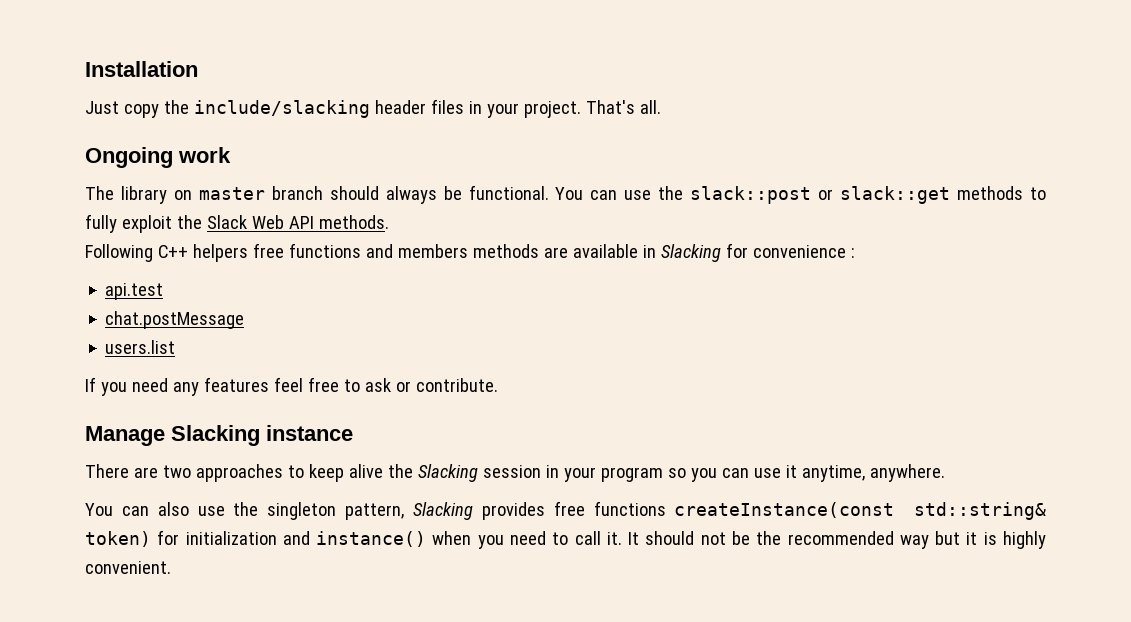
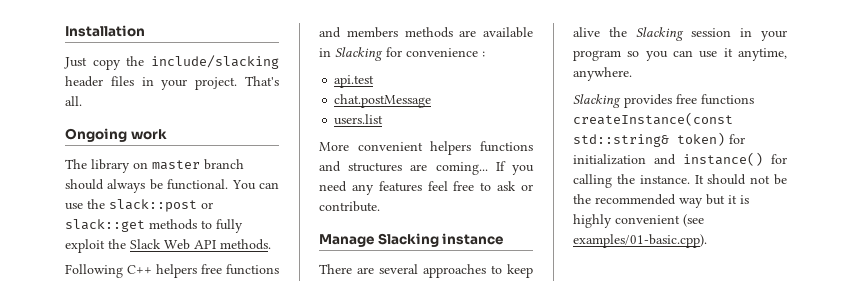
(176, 347) none -> [319,141,533,155] [319,161,488,175] More convenient helpers functions and structures are coming...
[162,465,191,478] two -> [379,264,418,274] several
[85,502,405,520] You can also use the singleton pattern, -> (632, 74) none
[432,531,622,549] when you need to call it. -> [771,154,787,164] [573,174,690,188] for calling the instance.
[85,561,171,574] convenient. -> [615,214,704,227] [573,234,707,248] convenient (see examples/01-basic.cpp).

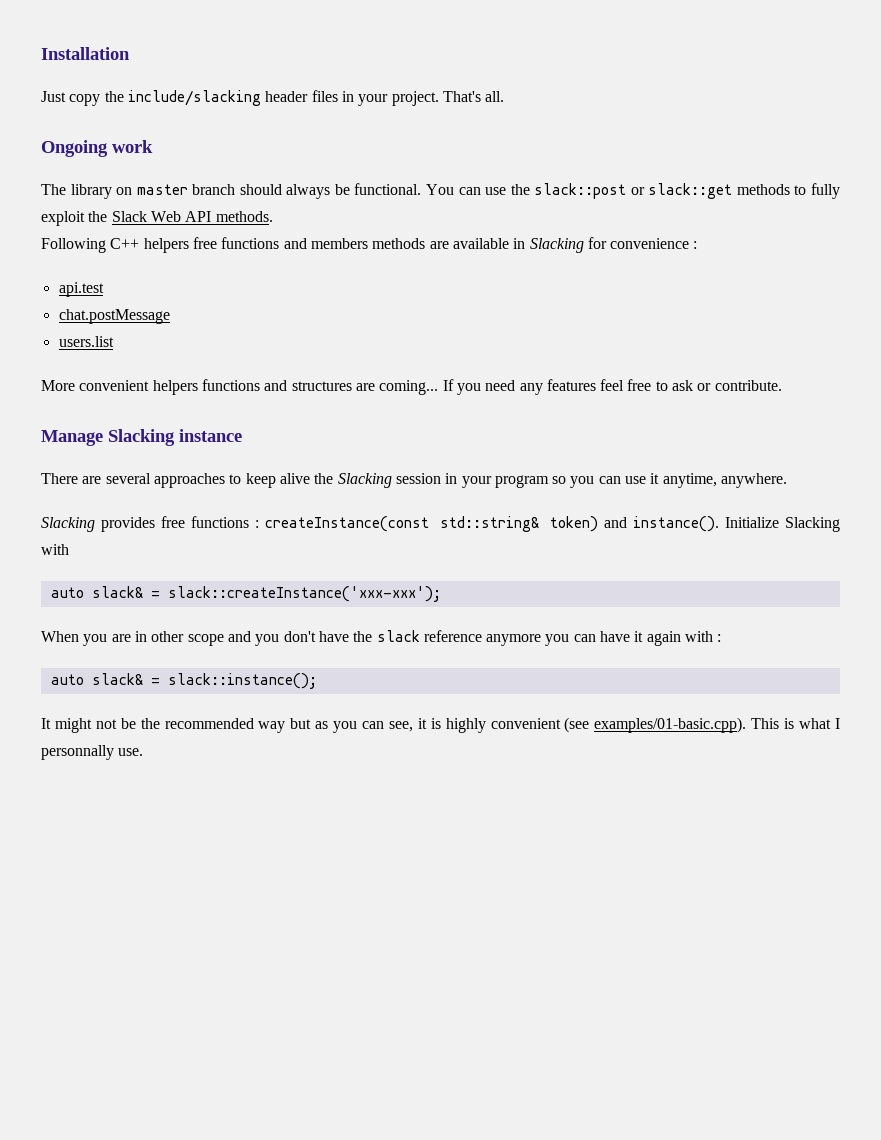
(754, 99) none -> [254,520,259,528] :
[729,134,745,144] [573,152,787,166] [573,174,747,188] for initialization and instance() for calling the instance. It should -> [604,516,841,532] [41,544,69,555] [50,586,441,602] [41,630,722,646] [50,673,317,689] [41,718,92,733] and instance(). Initialize Slacking with // auto slack& = slack::createInstance('xxx-xxx'); // When you are in other scope and you don't have the slack reference anymore you can have it again with : // auto slack& = slack::instance(); // It might
(725, 199) none -> [315,721,413,733] as you can see,
(707, 241) none -> [751,718,841,729] [41,745,144,760] This is what I personnally use.

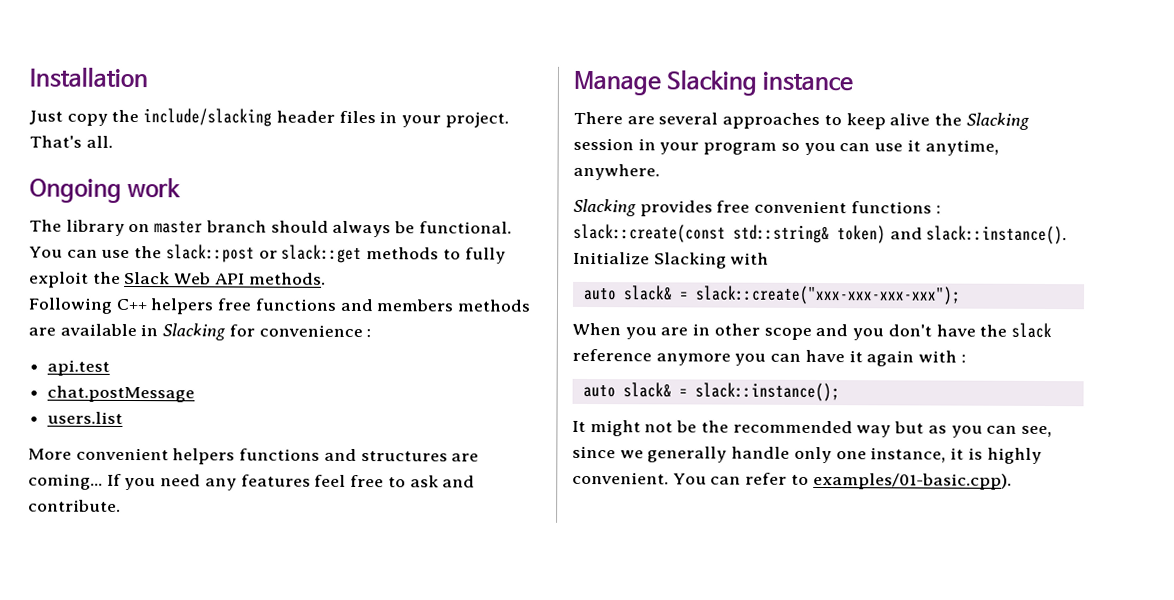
[697,383,712,391] or -> [442,475,476,488] and
(185, 522) none -> [754,200,848,214] convenient
[264,516,429,532] createInstance(const -> [573,223,726,243] slack::create(const
[633,516,720,532] instance(). -> [926,225,1068,245] slack::instance().
[167,586,441,602] slack::createInstance('xxx-xxx'); -> [694,285,961,305] slack::create("xxx-xxx-xxx-xxx");
[417,717,841,733] [41,745,144,760] it is highly convenient (see examples/01-basic.cpp). This is what I personnally use. -> [572,445,1042,464] [572,471,1012,490] since we generally handle only one instance, it is highly convenient. You can refer to examples/01-basic.cpp).

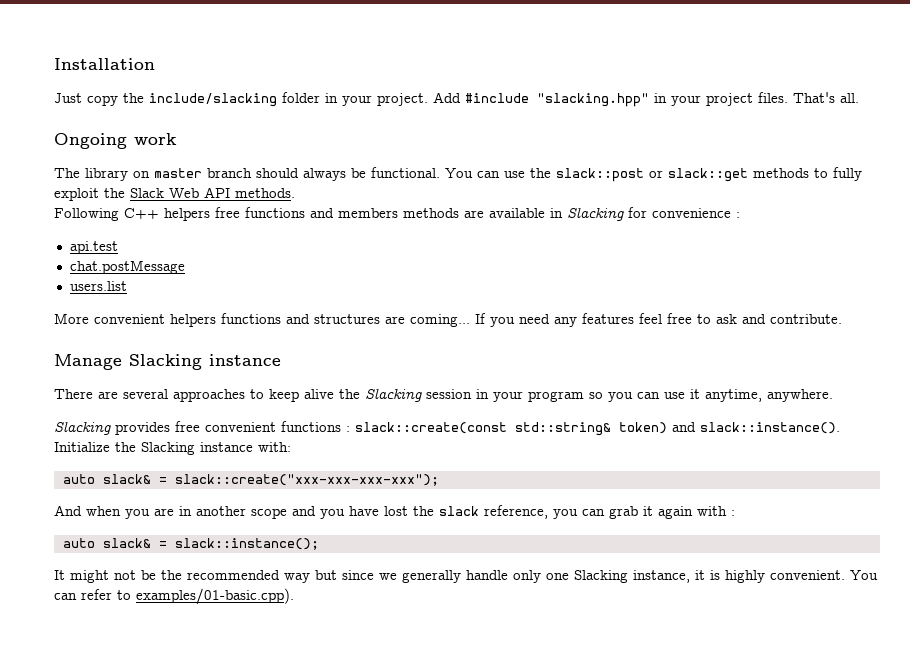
[275,110,376,124] header files -> [282,92,320,103] folder
(509, 119) none -> [433,92,788,107] Add #include "slacking.hpp" in your project files.
[653,252,770,269] Slacking with -> [115,442,291,455] the Slacking instance with:
[572,322,621,336] When -> [54,505,121,516] And when
[713,323,760,336] other -> [196,506,246,516] another
[887,322,1052,339] [572,348,845,366] don't have the slack reference anymore you can have -> [349,505,638,519] have lost the slack reference, you can grab
[927,425,1052,438] as you can see, -> (337, 575) none
(867, 455) none -> [574,570,628,583] Slacking

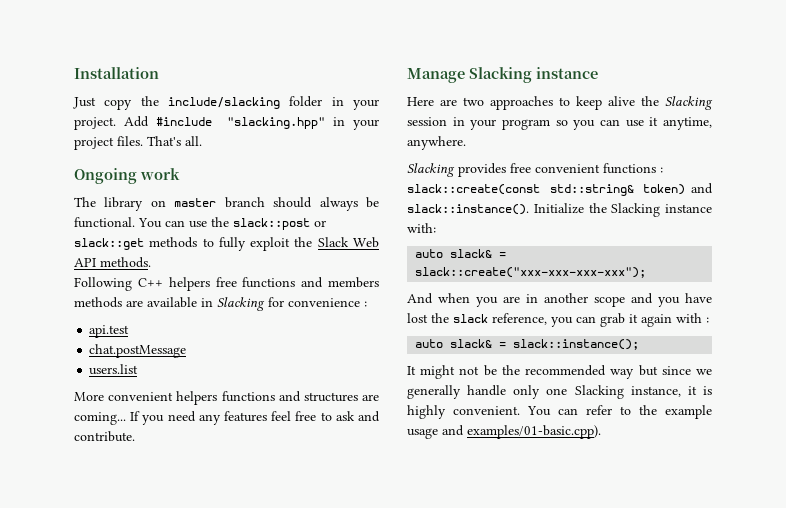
[54,389,168,399] There are several -> [407,97,484,106] Here are two
(131, 595) none -> [639,405,712,419] [407,425,464,439] the example usage and

